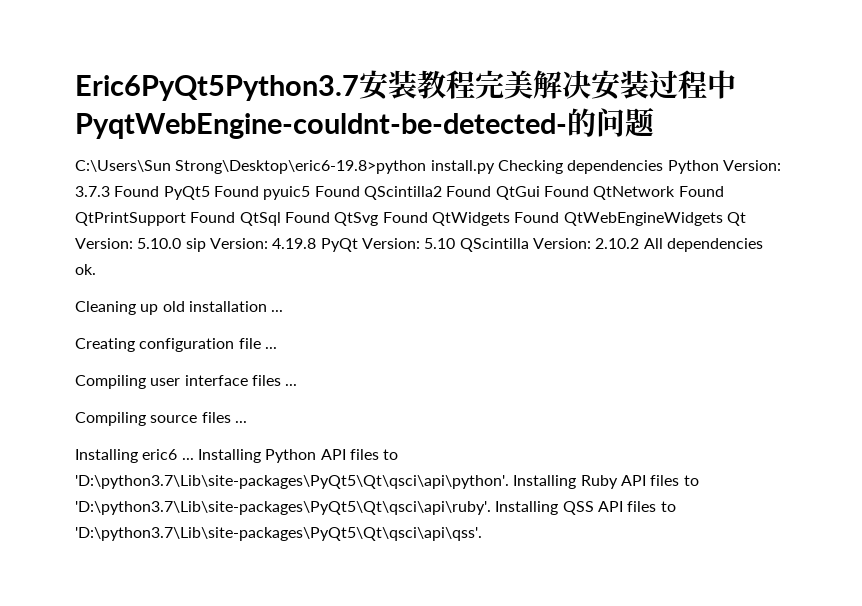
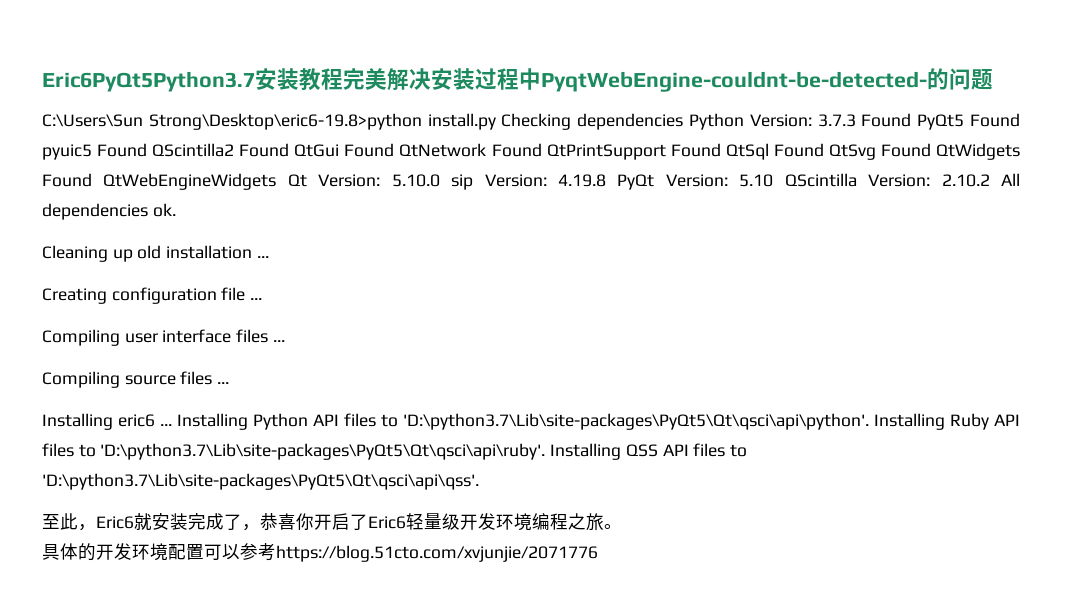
(482, 534) none -> [42,513,622,531] [42,543,598,562] // 至此，Eric6就安装完成了，恭喜你开启了Eric6轻量级开发环境编程之旅。 // 具体的开发环境配置可以参考https://blog.51cto.com/xvjunjie/2071776

